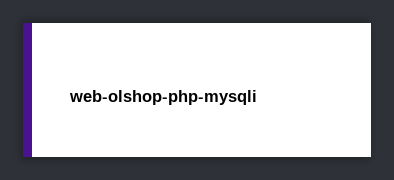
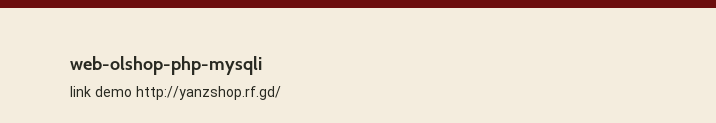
(257, 97) none -> [70,86,281,100] // link demo http://yanzshop.rf.gd/

